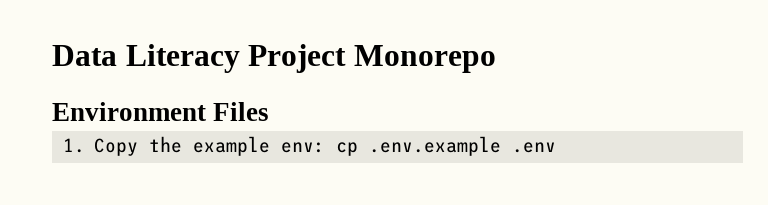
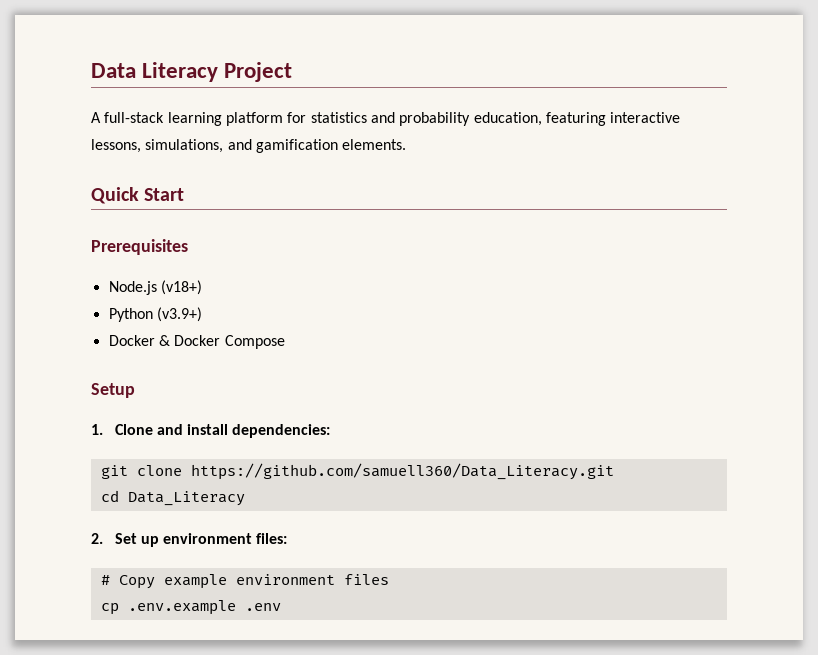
[353,45,496,73] [52,102,270,121] [62,136,325,156] Monorepo // Environment Files // 1. Copy the example env: -> [91,112,681,126] [91,139,407,153] [91,187,185,204] [91,239,188,255] [108,280,202,295] [108,307,202,322] [108,335,285,349] [91,383,135,398] [91,424,331,438] [100,463,614,480] [100,490,245,506] [91,533,288,547] [100,574,389,589] // A full-stack learning platform for statistics and probability education, featuring interactive lessons, simulations, and gamification elements. // Quick Start // Prerequisites // Node.js (v18+) // Python (v3.9+) // Docker & Docker Compose // Setup // 1. Clone and install dependencies: // git clone https://github.com/samuell360/Data_Literacy.git // cd Data_Literacy // 2. Set up environment files: // # Copy example environment files //

